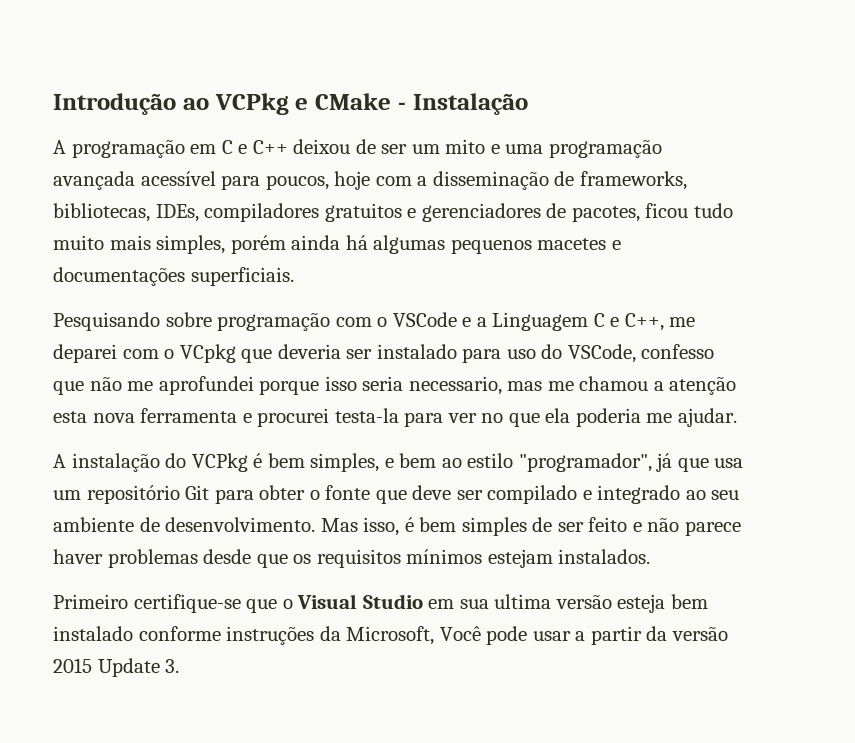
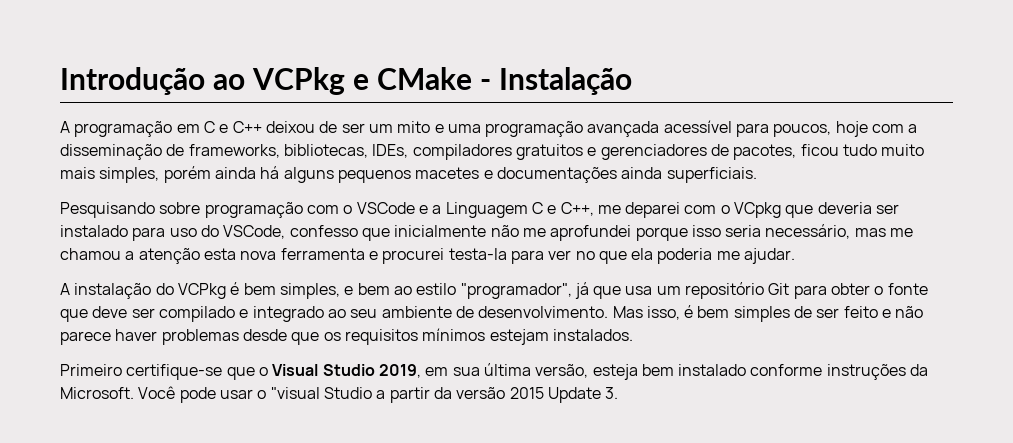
[373,235,446,254] algumas -> [283,167,334,183] alguns
(185, 276) none -> [621,167,663,179] ainda
(84, 388) none -> [394,225,487,237] inicialmente
[408,376,502,395] necessario, -> [765,224,851,239] necessário,
(423, 601) none -> [378,364,421,378] 2019,
[494,594,612,609] ultima versão -> [483,363,589,378] última versão,
[346,626,435,645] Microsoft, -> [60,387,134,399] Microsoft.
(571, 636) none -> [257,387,372,399] o "visual Studio

